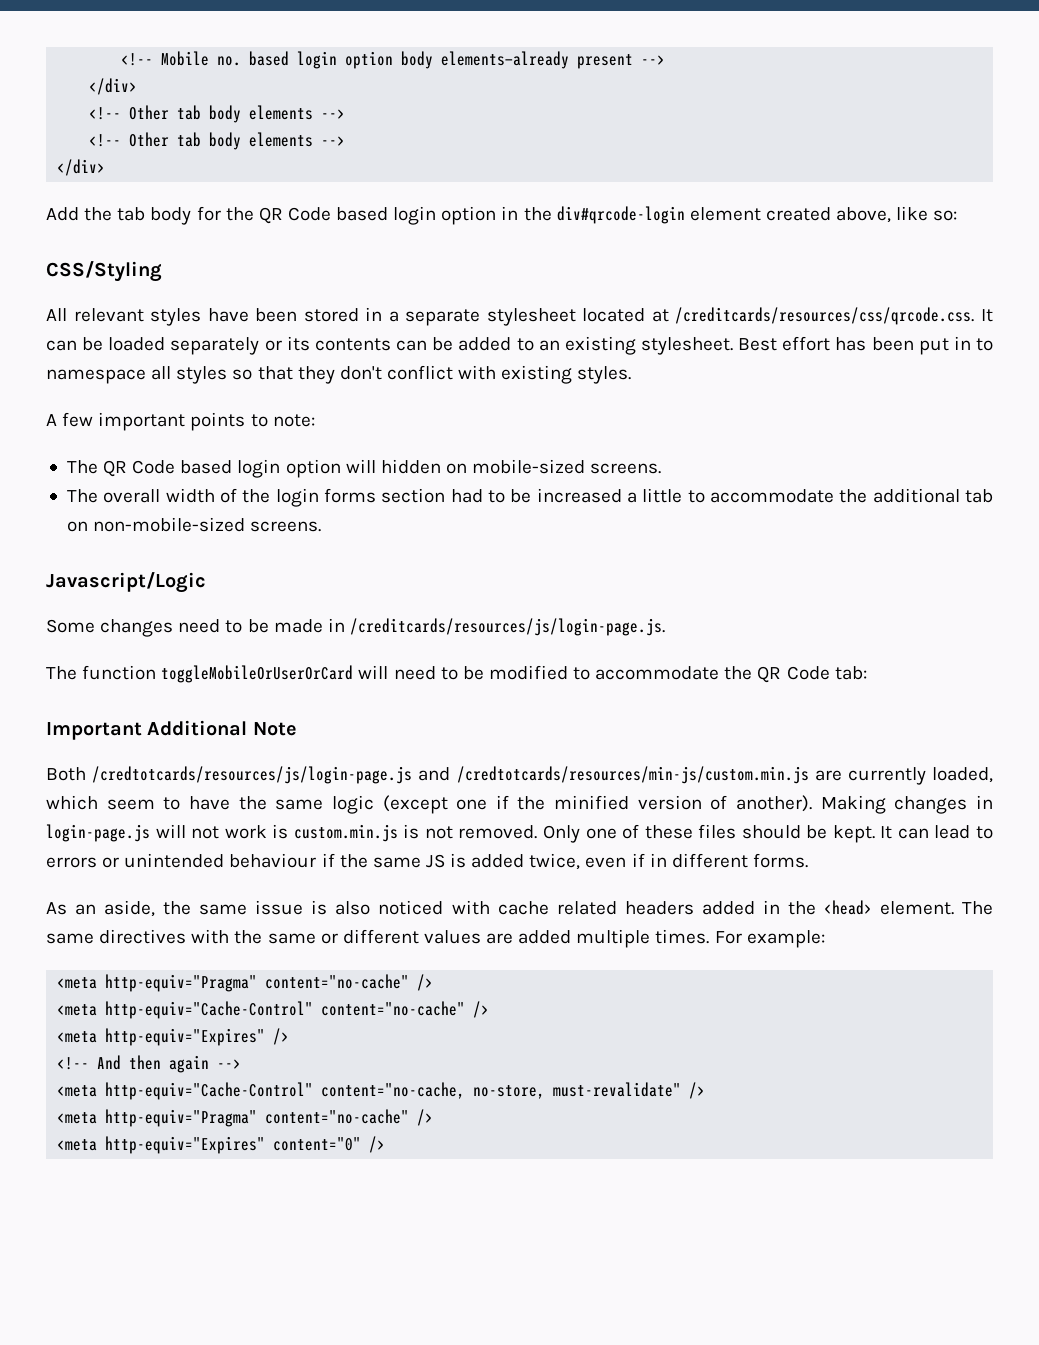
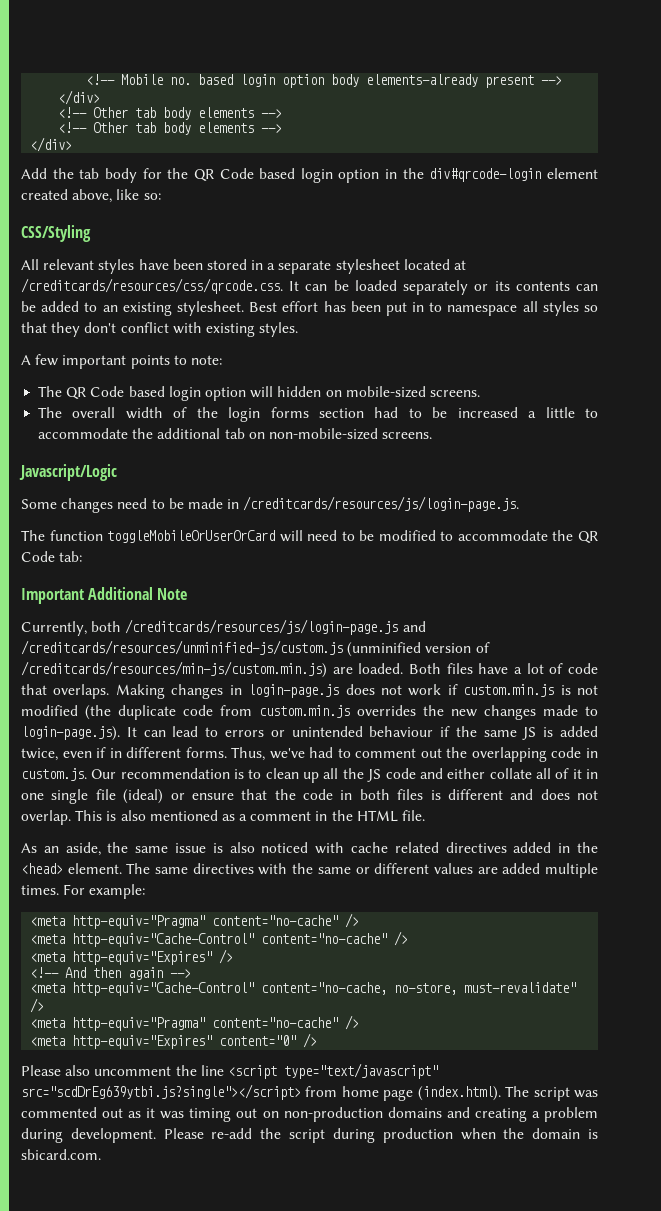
[46,766,993,785] [46,795,813,814] Both /credtotcards/resources/js/login-page.js and /credtotcards/resources/min-js/custom.min.js are currently loaded, which seem to have the same logic (except one if the minified version of another). -> [21,619,426,636] [21,640,490,657] [21,661,598,678] [21,684,110,699] Currently, both /creditcards/resources/js/login-page.js and /creditcards/resources/unminified-js/custom.js (unminified version of /creditcards/resources/min-js/custom.min.js) are loaded. Both files have a lot of code that overlaps.
[155,824,186,838] will -> [345,684,375,695] does
[272,824,289,839] is -> [447,684,458,695] if
[458,824,875,843] removed. Only one of these files should be kept. -> [21,705,598,720] [21,726,120,741] modified (the duplicate code from custom.min.js overrides the new changes made to login-page.js).
(808, 860) none -> [231,747,599,762] [21,768,599,783] [21,789,598,804] [21,810,426,825] Thus, we've had to comment out the overlapping code in custom.js. Our recommendation is to clean up all the JS code and either collate all of it in one single file (ideal) or ensure that the code in both files is different and does not overlap. This is also mentioned as a comment in the HTML file.
[624,901,694,915] headers -> [445,842,507,853] directives
(386, 1144) none -> [21,1063,438,1079] [21,1084,599,1101] [21,1107,598,1122] [21,1128,598,1143] [21,1149,101,1160] // Please also uncomment the line <script type="text/javascript" src="scdDrEg639ytbi.js?single"></script> from home page (index.html). The script was commented out as it was timing out on non-production domains and creating a problem during development. Please re-add the script during production when the domain is sbicard.com.

